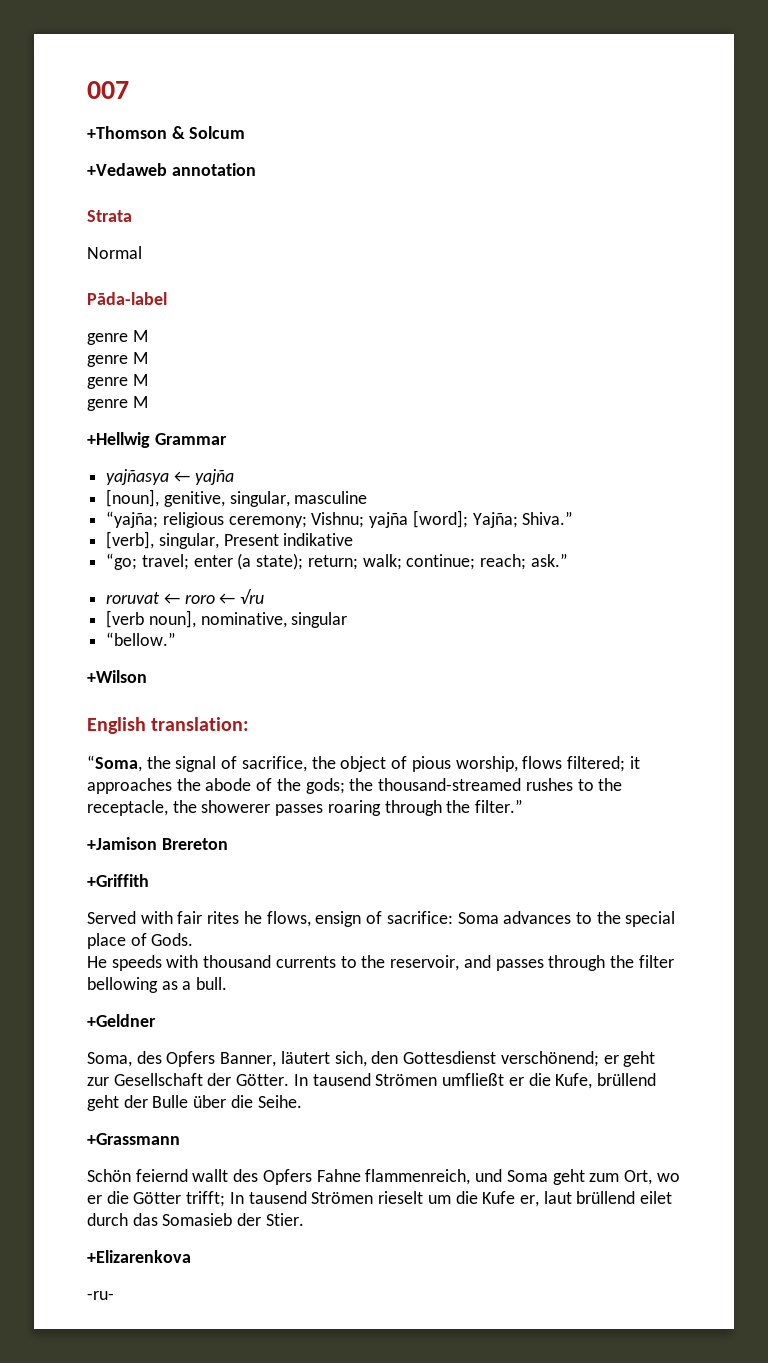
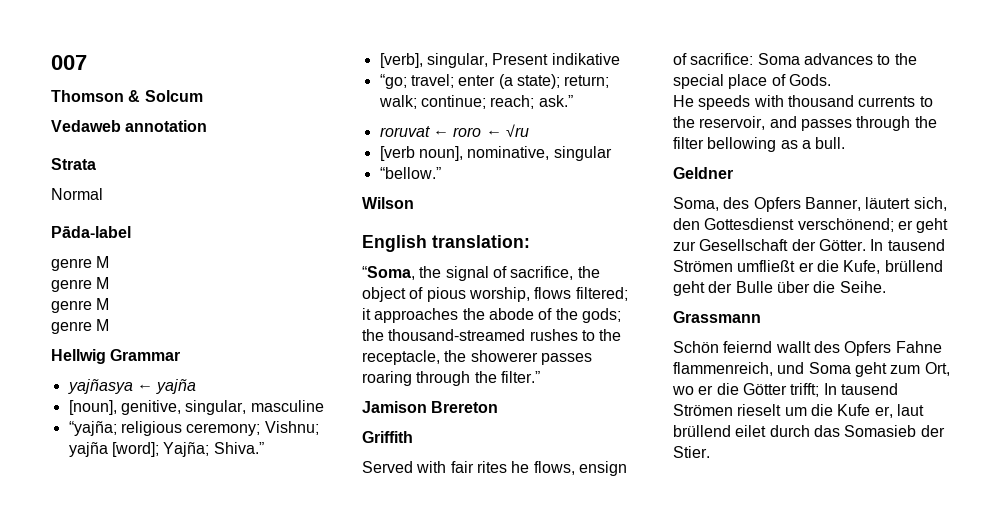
[87,126,167,139] +Thomson -> [51,90,124,102] Thomson
[87,163,167,176] +Vedaweb -> [51,120,121,132] Vedaweb
[87,432,150,448] +Hellwig -> [51,349,106,364] Hellwig
[87,670,147,683] +Wilson -> [362,197,414,209] Wilson
[87,837,157,850] +Jamison -> [362,401,427,413] Jamison
[87,874,149,887] +Griffith -> [362,431,413,443] Griffith
[87,1014,156,1027] +Geldner -> [673,167,733,179] Geldner
[87,1133,180,1145] +Grassmann -> [673,311,761,323] Grassmann
[87,1250,191,1263] [87,1291,114,1300] // +Elizarenkova // -ru- -> (710, 452) none

